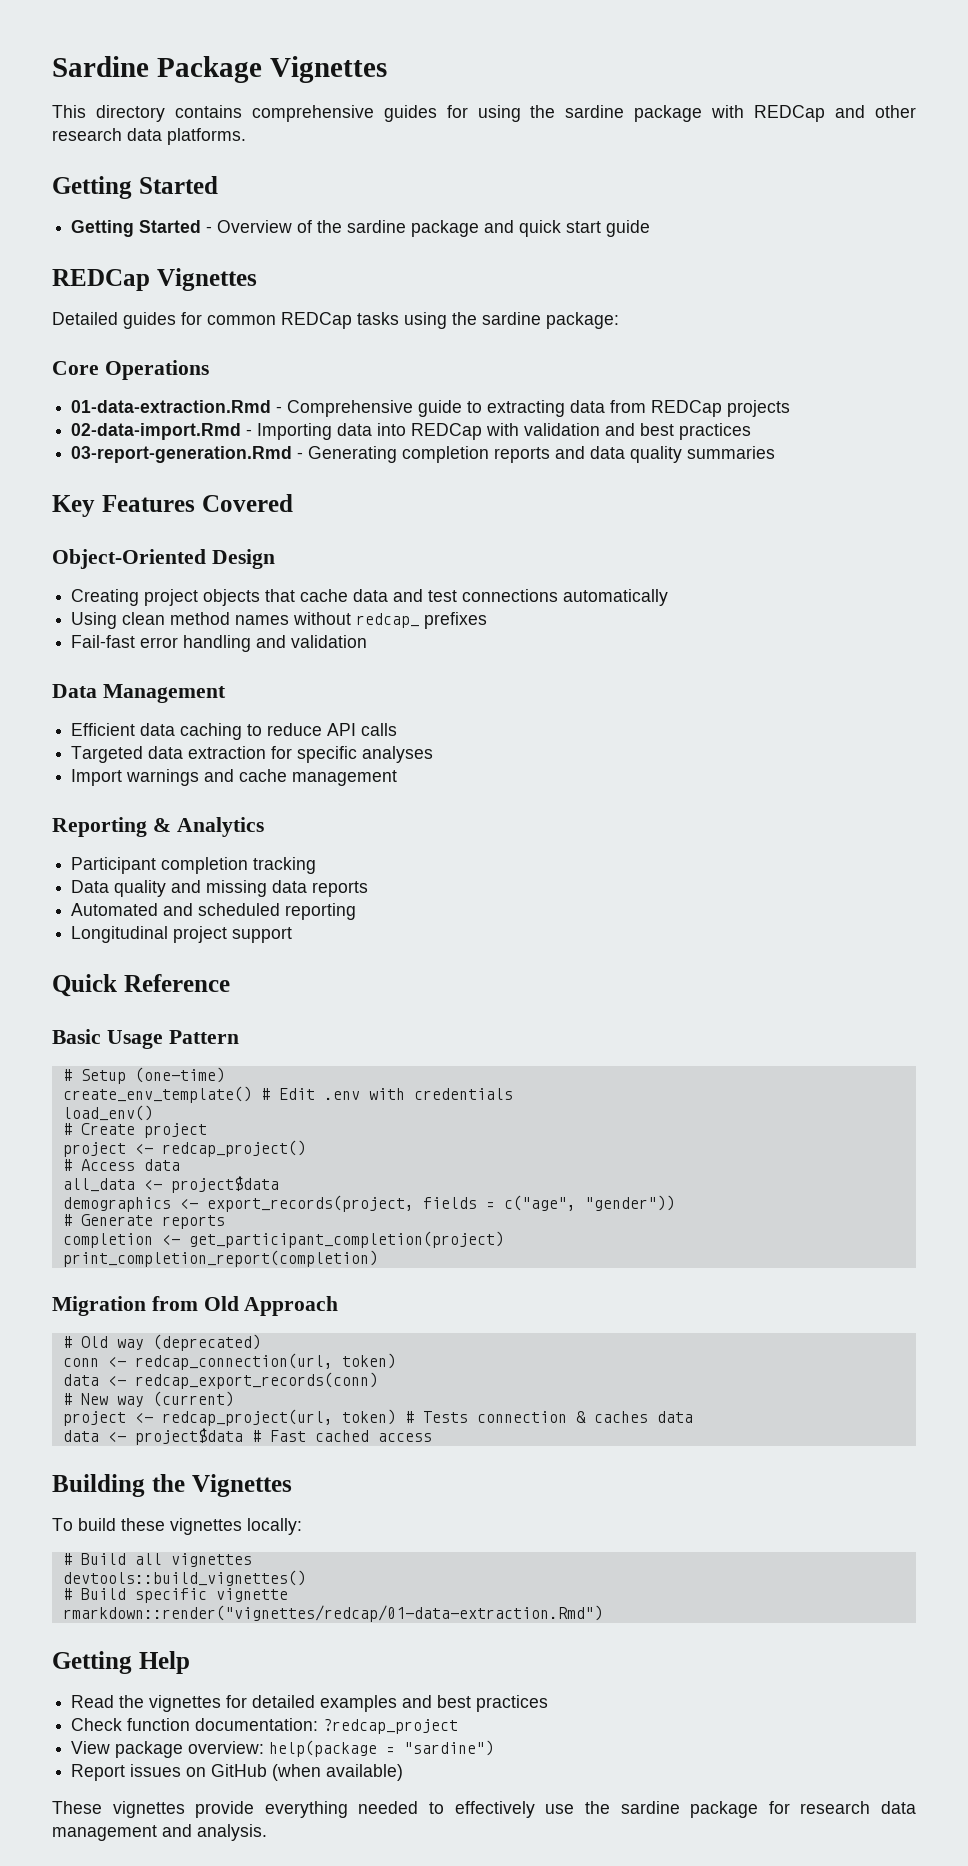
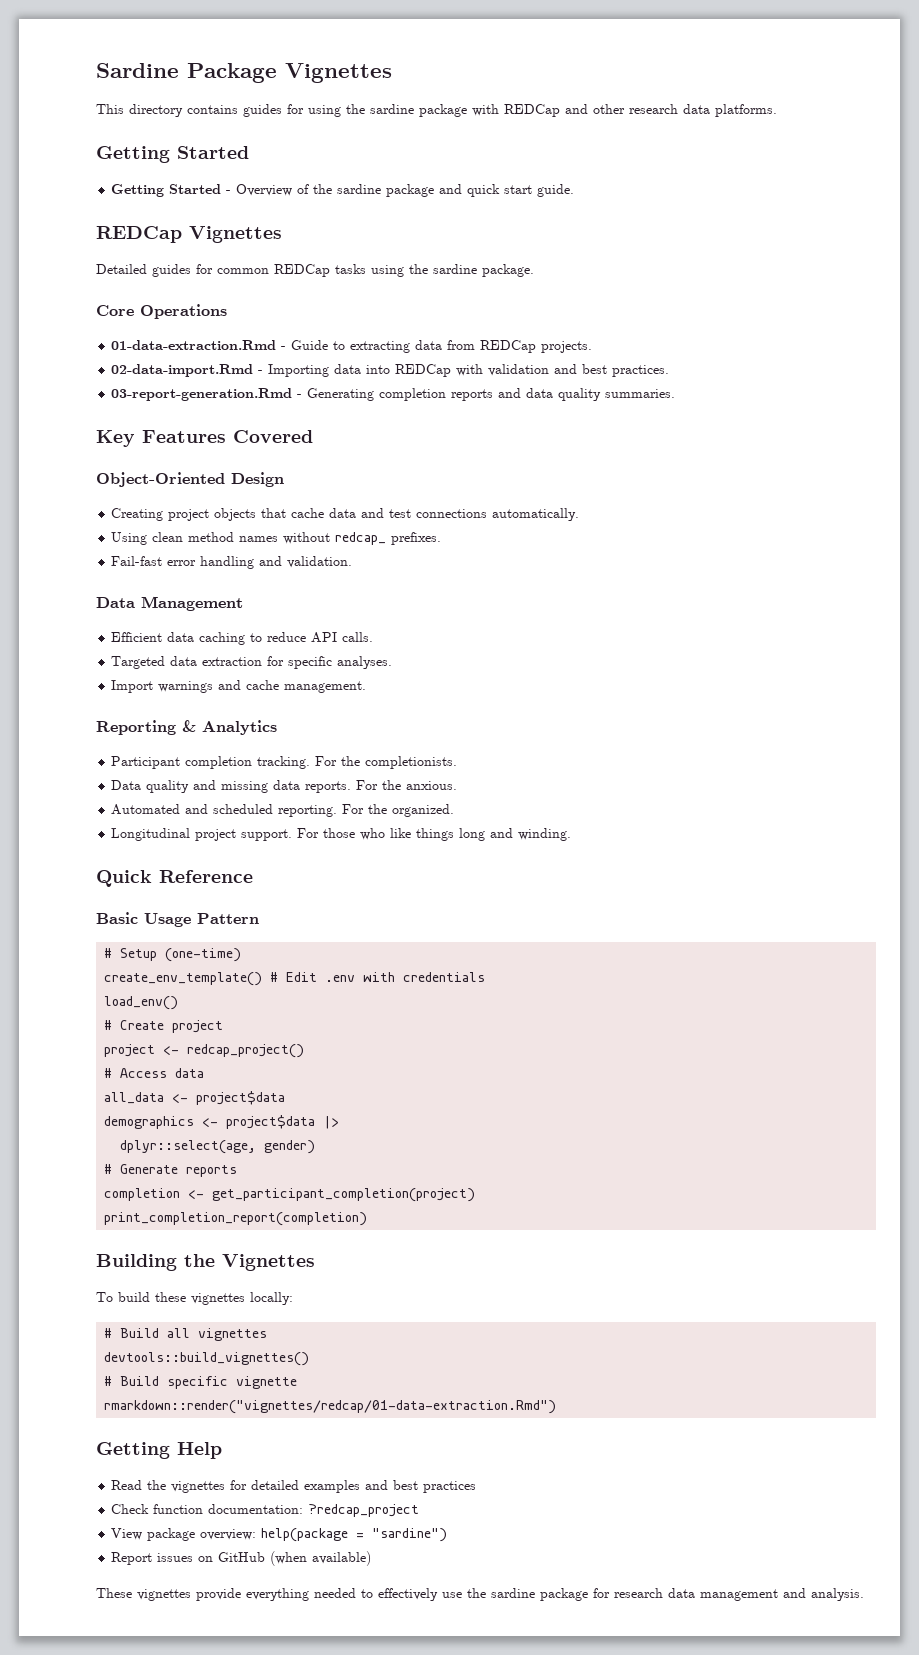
[251,105,374,122] comprehensive -> (238, 109) none
[606,220,651,237] guide -> [537,184,575,197] guide.
[546,312,619,329] package: -> [482,264,534,277] package.
[287,400,463,417] Comprehensive guide -> [291,340,329,350] Guide
[727,400,791,417] projects -> [541,341,593,353] projects.
[679,423,752,440] practices -> [612,365,670,377] practices.
[687,446,776,459] summaries -> [605,389,676,398] summaries.
[563,589,669,606] automatically -> [492,508,580,521] automatically.
[424,612,488,629] prefixes -> [391,532,442,545] prefixes.
[291,635,368,648] validation -> [287,556,353,568] validation.
[361,723,398,736] calls -> [342,632,374,642] calls.
[362,746,434,763] analyses -> [337,656,393,669] analyses.
[292,770,398,786] management -> [284,681,367,693] management.
[253,857,317,874] tracking -> [257,756,458,769] tracking. For the completionists.
[312,881,369,897] reports -> [305,780,458,793] reports. For the anxious.
[285,903,357,920] [71,926,293,943] reporting // Longitudinal project support -> [278,804,455,817] [111,828,572,841] reporting. For the organized. // Longitudinal project support. For those who like things long and winding.
[206,1195,675,1212] export_records(project, fields = c("age", "gender")) -> [226,1115,340,1129] [120,1140,316,1154] project$data |> // dplyr::select(age, gender)
[52,1296,339,1316] [62,1334,261,1351] [62,1353,396,1370] [62,1372,378,1389] [62,1391,234,1407] [62,1409,693,1426] [62,1428,432,1445] // Migration from Old Approach // # Old way (deprecated) // conn <- redcap_connection(url, token) // data <- redcap_export_records(conn) // # New way (current) // project <- redcap_project(url, token) # Tests connection & caches data // data <- project$data # Fast cached access -> (368, 1219) none

